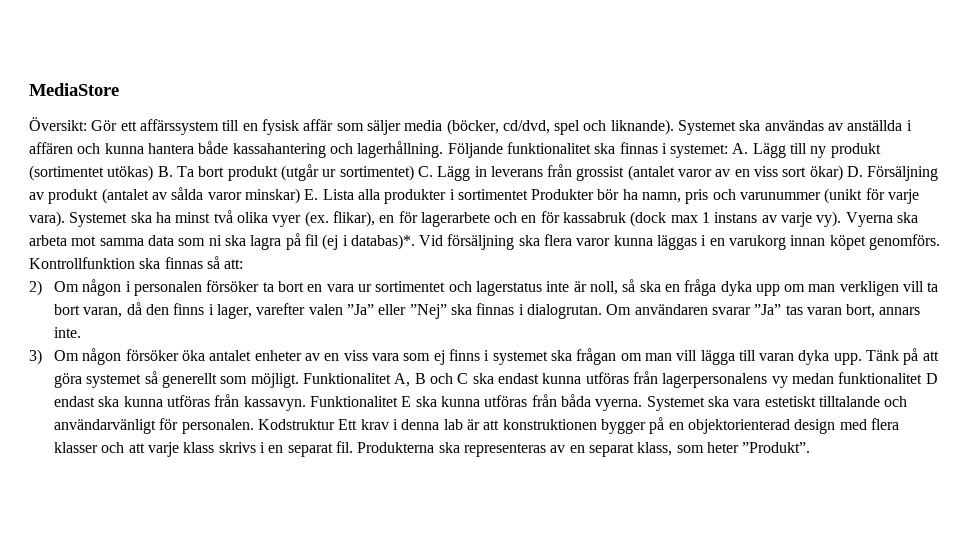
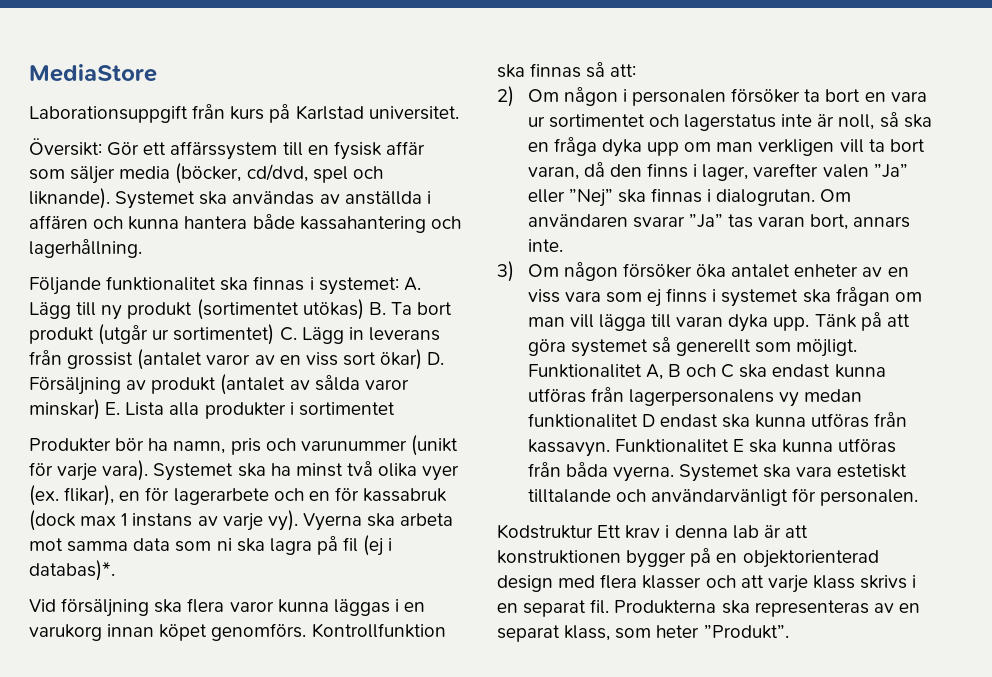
(119, 89) none -> [29,104,459,123] // Laborationsuppgift från kurs på Karlstad universitet.
(444, 149) none -> (142, 248) //
(528, 194) none -> (395, 409) //
(415, 242) none -> (115, 570) //
(254, 426) none -> (919, 497) //

